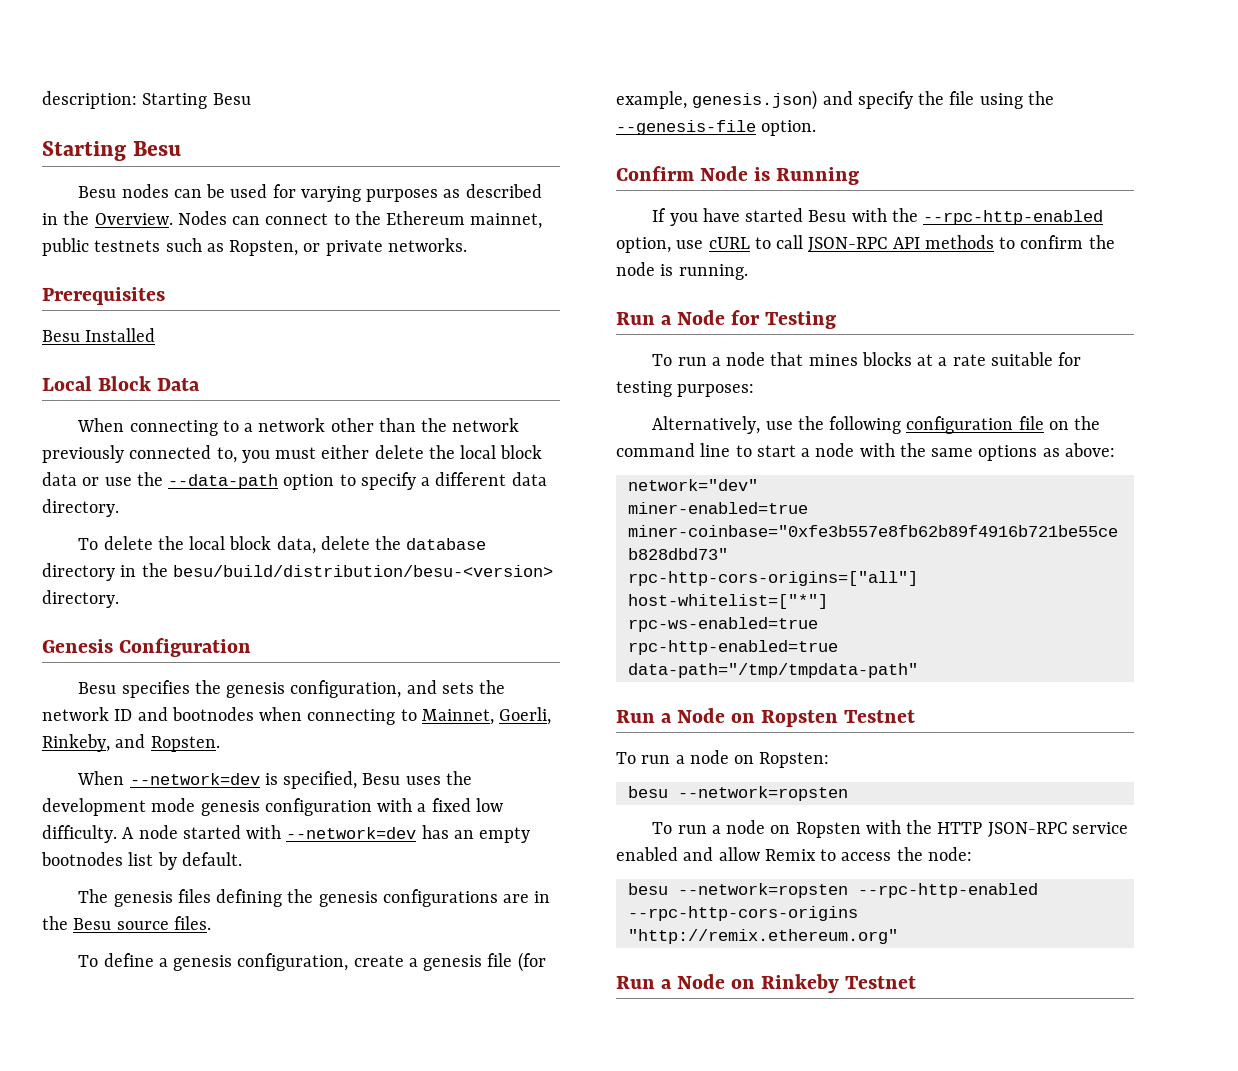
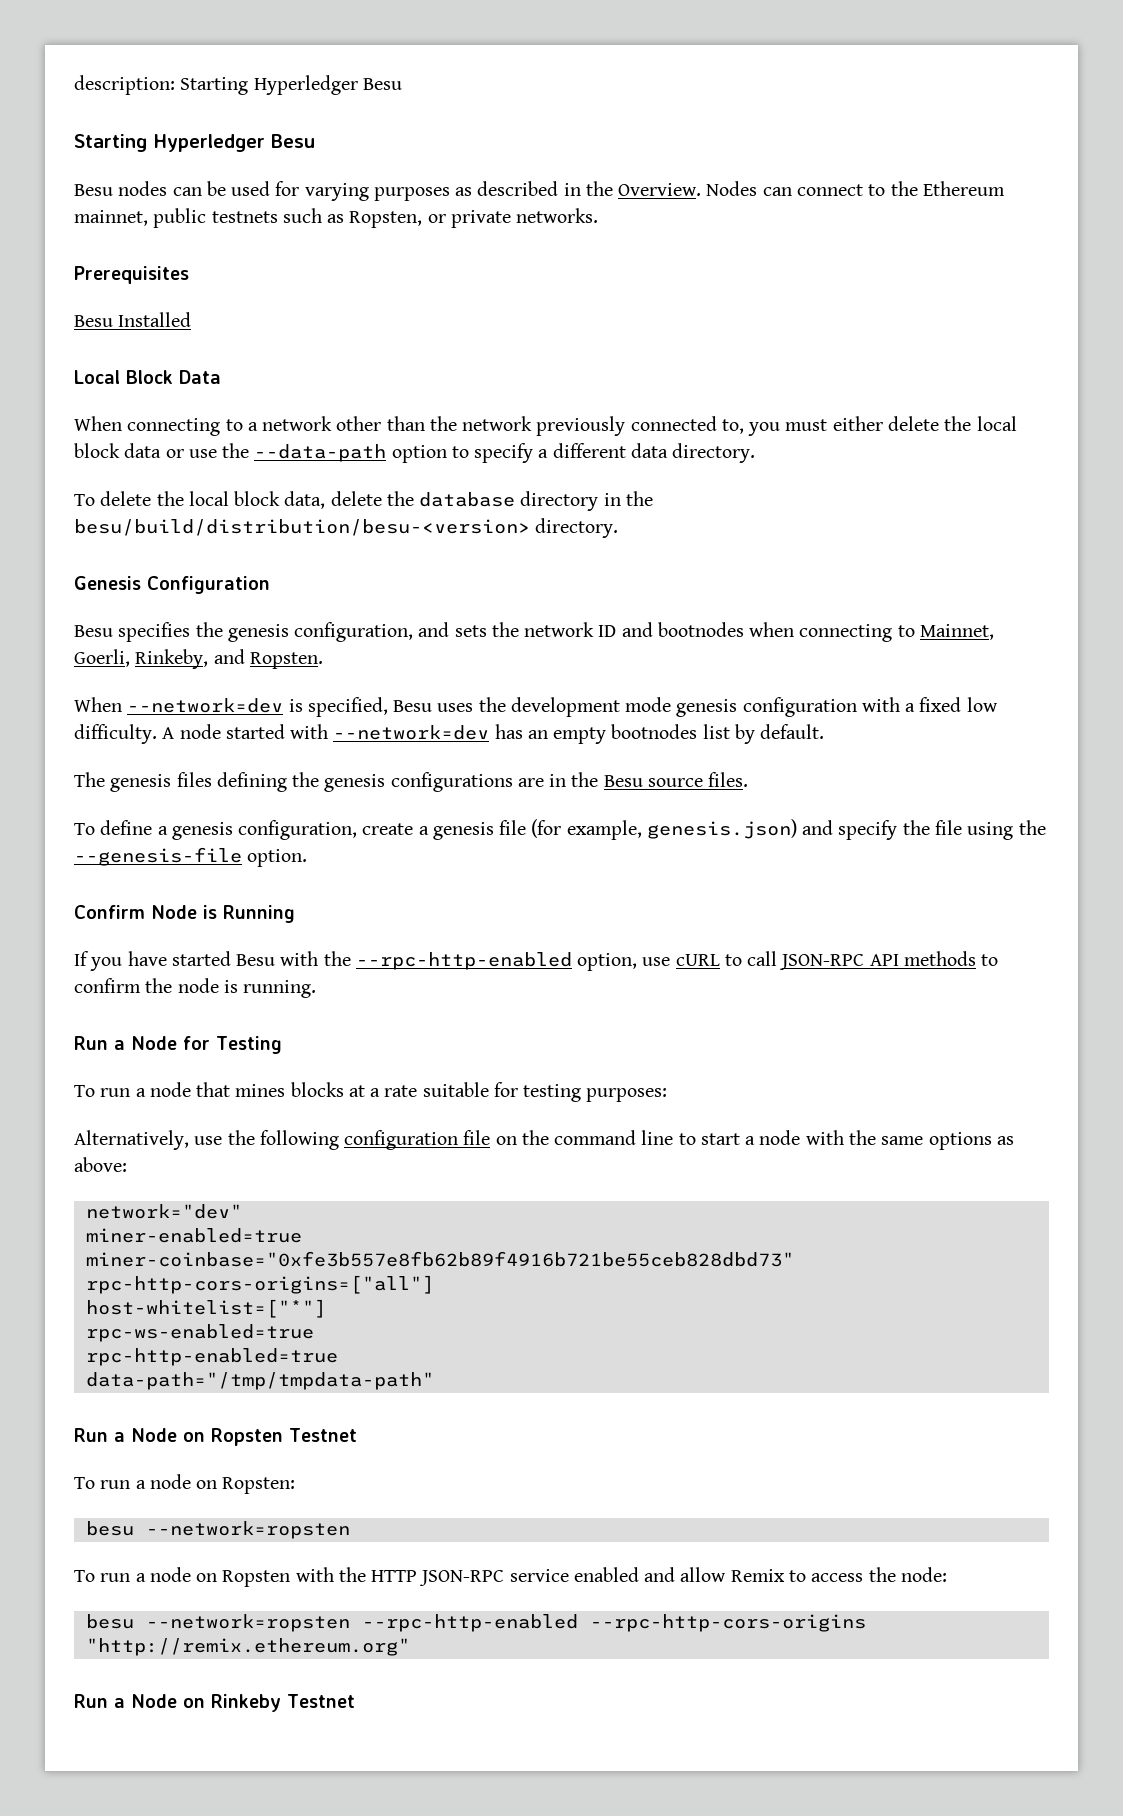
(208, 101) none -> [253,75,358,95] Hyperledger
(126, 151) none -> [153,134,265,152] Hyperledger

